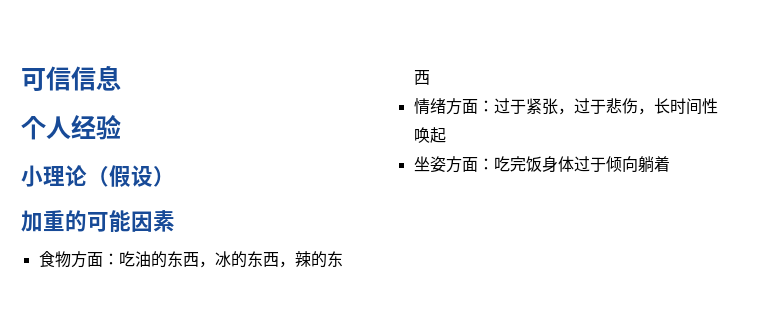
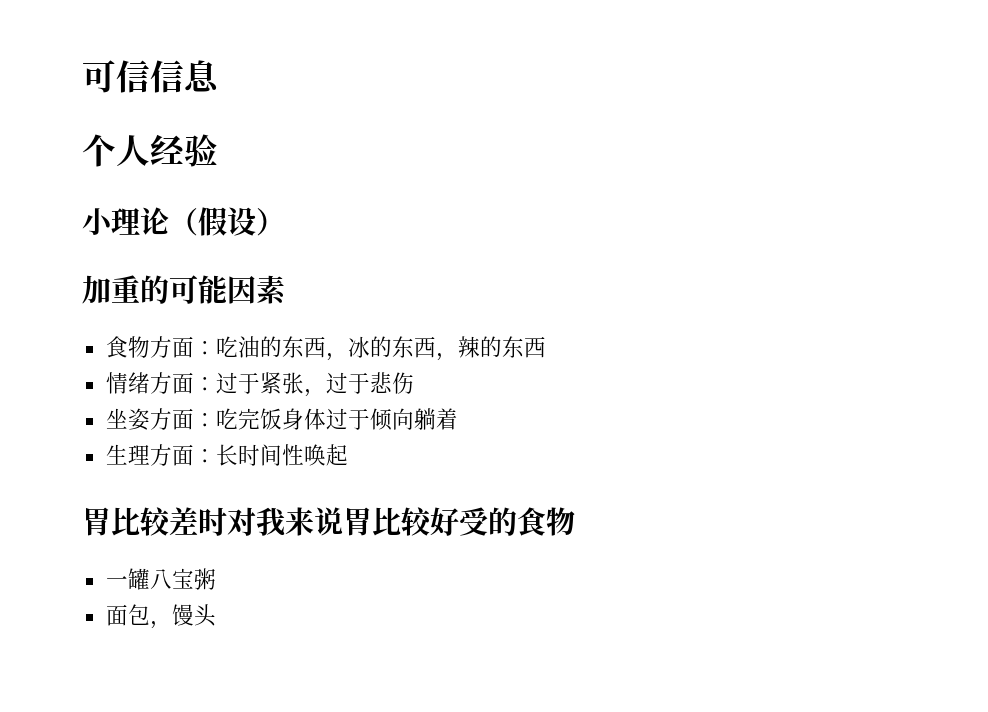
[637,98,718,115] [413,127,446,143] ，长时间性唤起 -> (414, 383) none
(670, 164) none -> [105,444,348,466] [82,507,575,536] [105,568,216,590] [105,604,216,629] // 生理方面：长时间性唤起 // 胃比较差时对我来说胃比较好受的食物 // 一罐八宝粥 // 面包，馒头

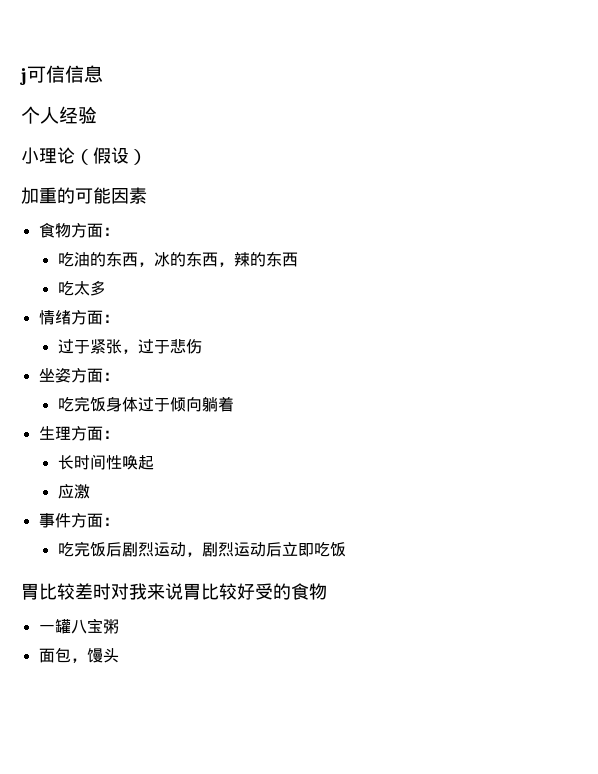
(82, 76) none -> [20,68,27,85] j
(216, 348) none -> (119, 231) //
(546, 347) none -> [57,280,106,296] // 吃太多
(216, 384) none -> (119, 318) //
(216, 420) none -> (119, 376) //
(216, 456) none -> (119, 434) //
(348, 455) none -> [57,484,90,499] [38,513,119,528] [57,541,346,557] // 应激 // 事件方面： // 吃完饭后剧烈运动，剧烈运动后立即吃饭

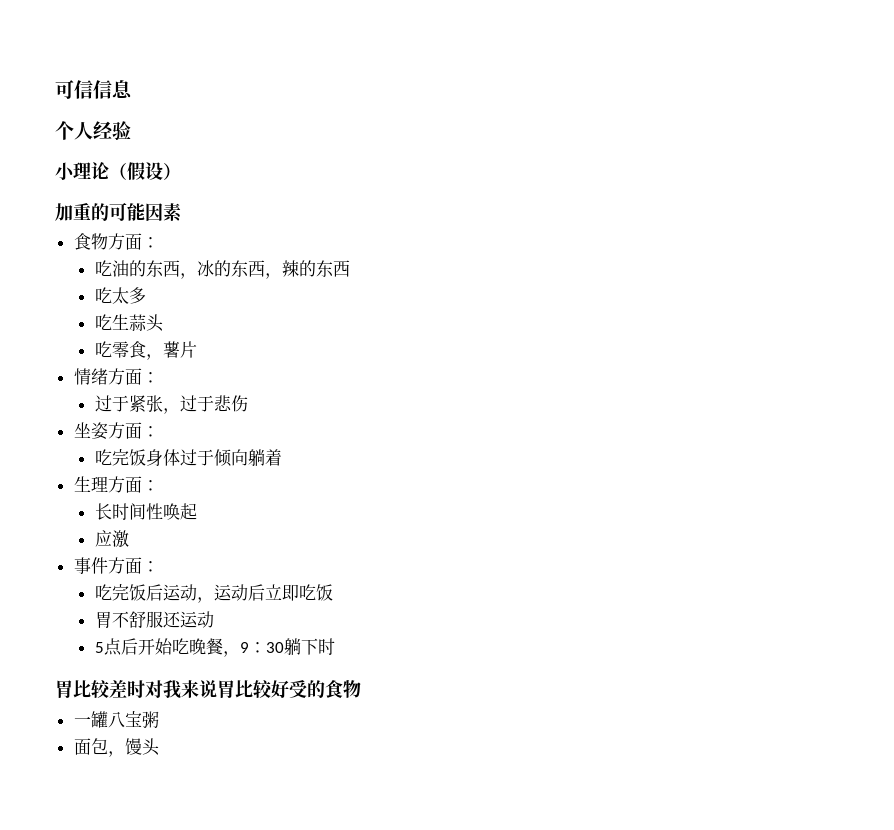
[20,68,27,85] j -> (55, 89) none
(106, 288) none -> [94,314,164,332] [94,341,197,360] // 吃生蒜头 // 吃零食，薯片
[121,542,234,557] 剧烈运动，剧烈 -> [162,584,214,603] 运动，
(346, 549) none -> [94,611,214,628] [94,638,335,657] // 胃不舒服还运动 // 5点后开始吃晚餐，9：30躺下时

